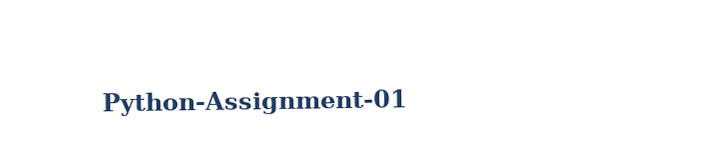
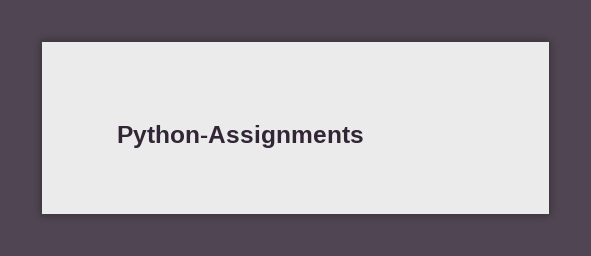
[102,89,408,117] Python-Assignment-01 -> [117,125,364,148] Python-Assignments

